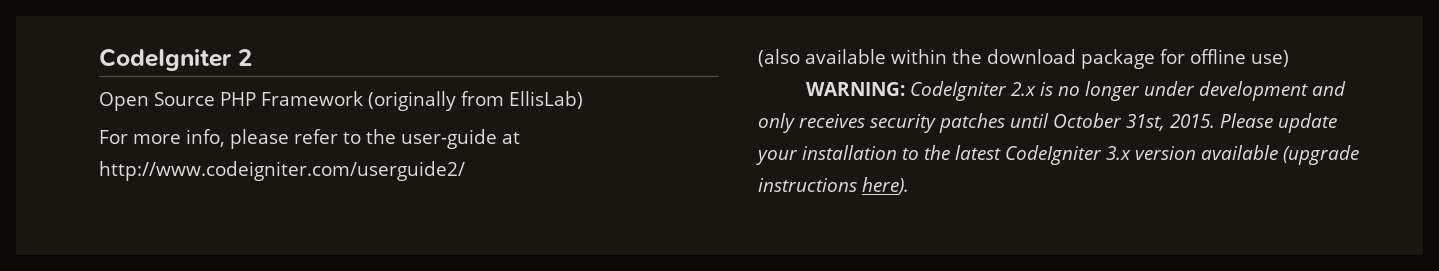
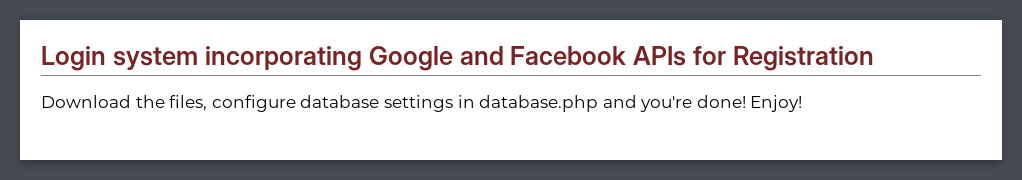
[99,48,252,71] [99,91,583,111] [99,129,520,149] [99,161,465,181] [758,49,1289,69] [805,81,1346,101] [758,113,1337,133] [756,145,1359,165] [758,177,909,195] CodeIgniter 2 // Open Source PHP Framework (originally from EllisLab) // For more info, please refer to the user-guide at http://www.codeigniter.com/userguide2/ // (also available within the download package for offline use) // WARNING: CodeIgniter 2.x is no longer under development and only receives security patches until October 31st, 2015. Please update your installation to the latest CodeIgniter 3.x version available (upgrade instructions here). -> [41,46,875,71] [41,95,803,112] Login system incorporating Google and Facebook APIs for Registration // Download the files, configure database settings in database.php and you're done! Enjoy!

